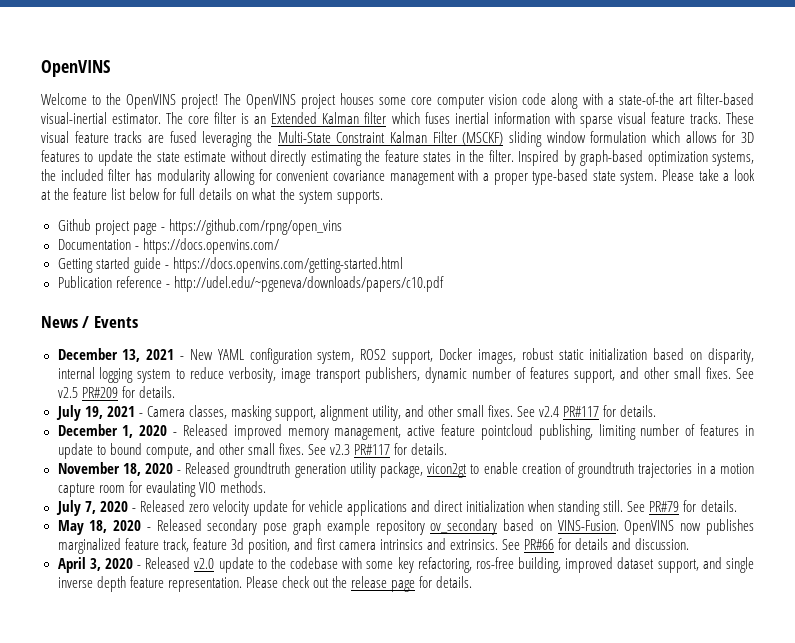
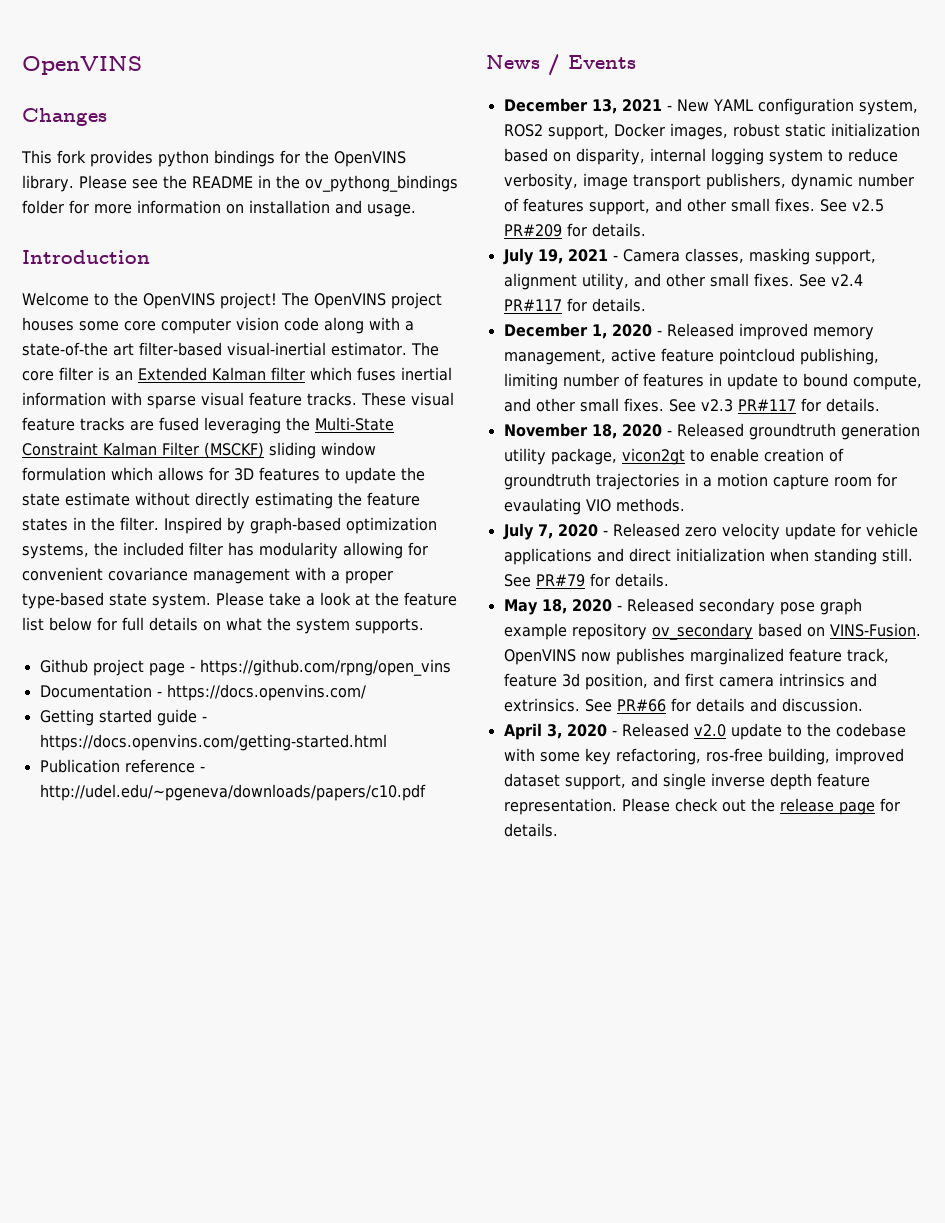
[41,60,110,77] OpenVINS -> [22,56,142,75] [22,108,107,126] [21,150,406,167] [22,175,458,192] [22,200,416,217] [22,250,150,264] OpenVINS // Changes // This fork provides python bindings for the OpenVINS library. Please see the README in the ov_pythong_bindings folder for more information on installation and usage. // Introduction

